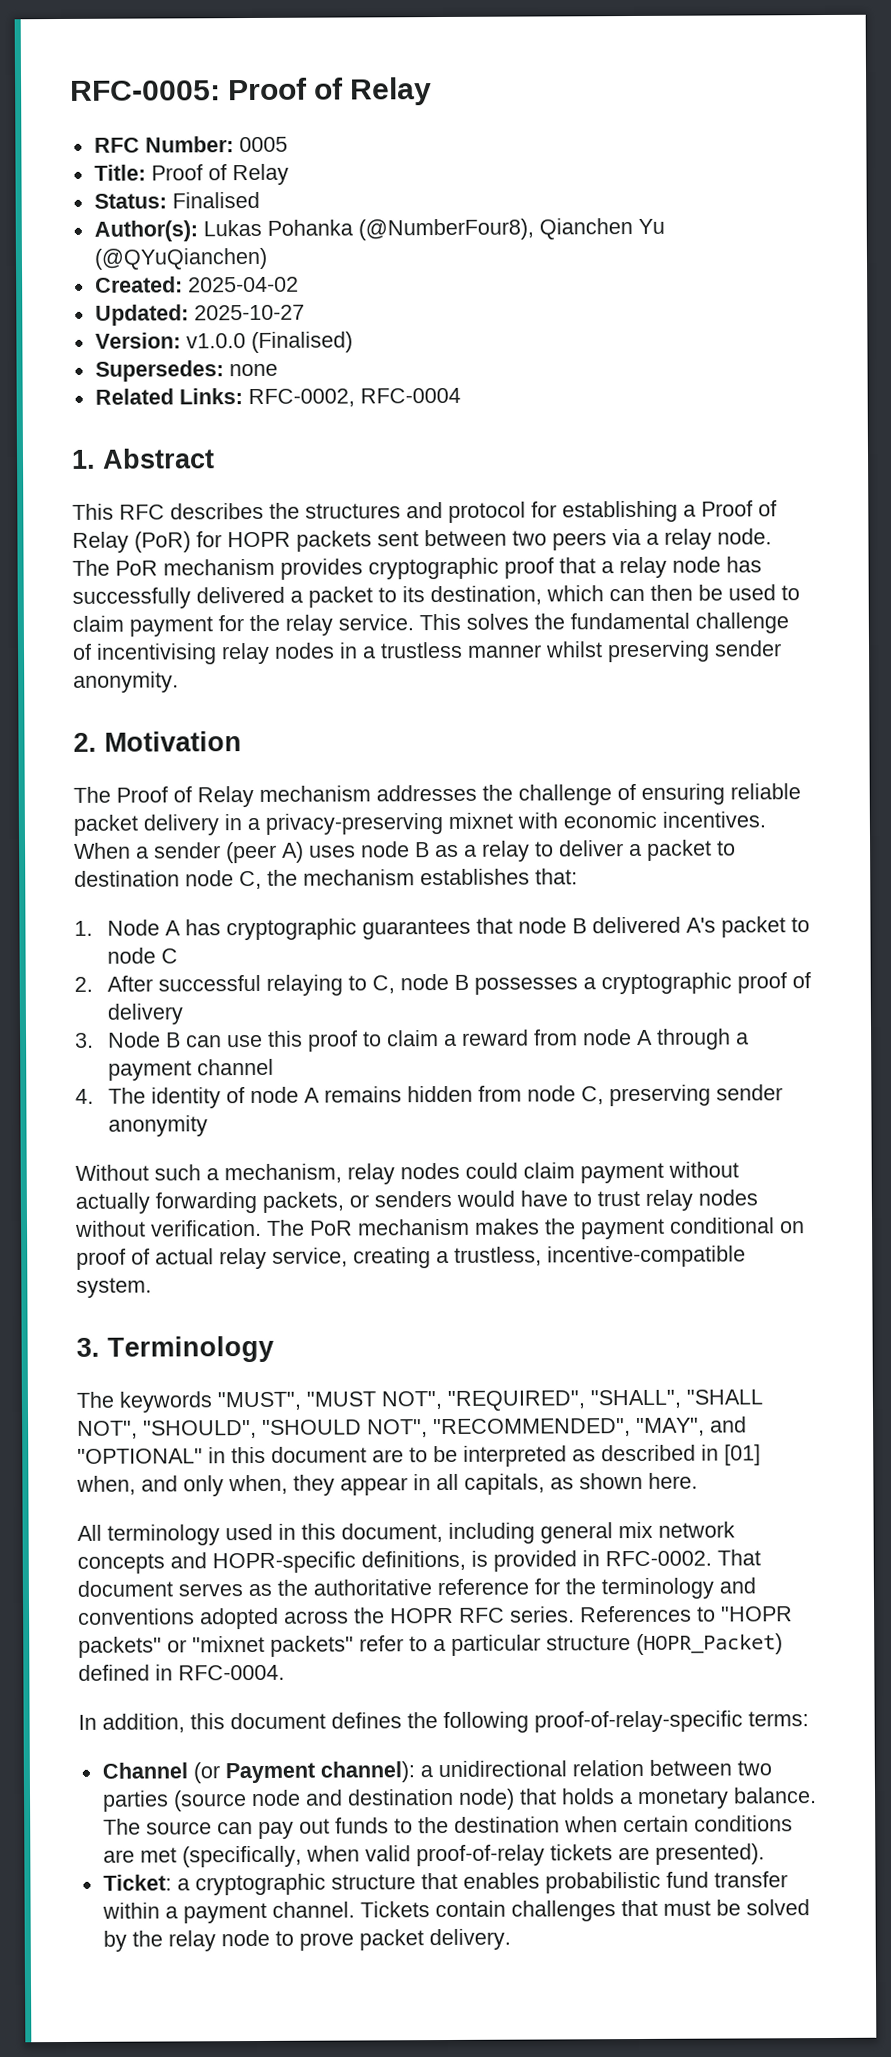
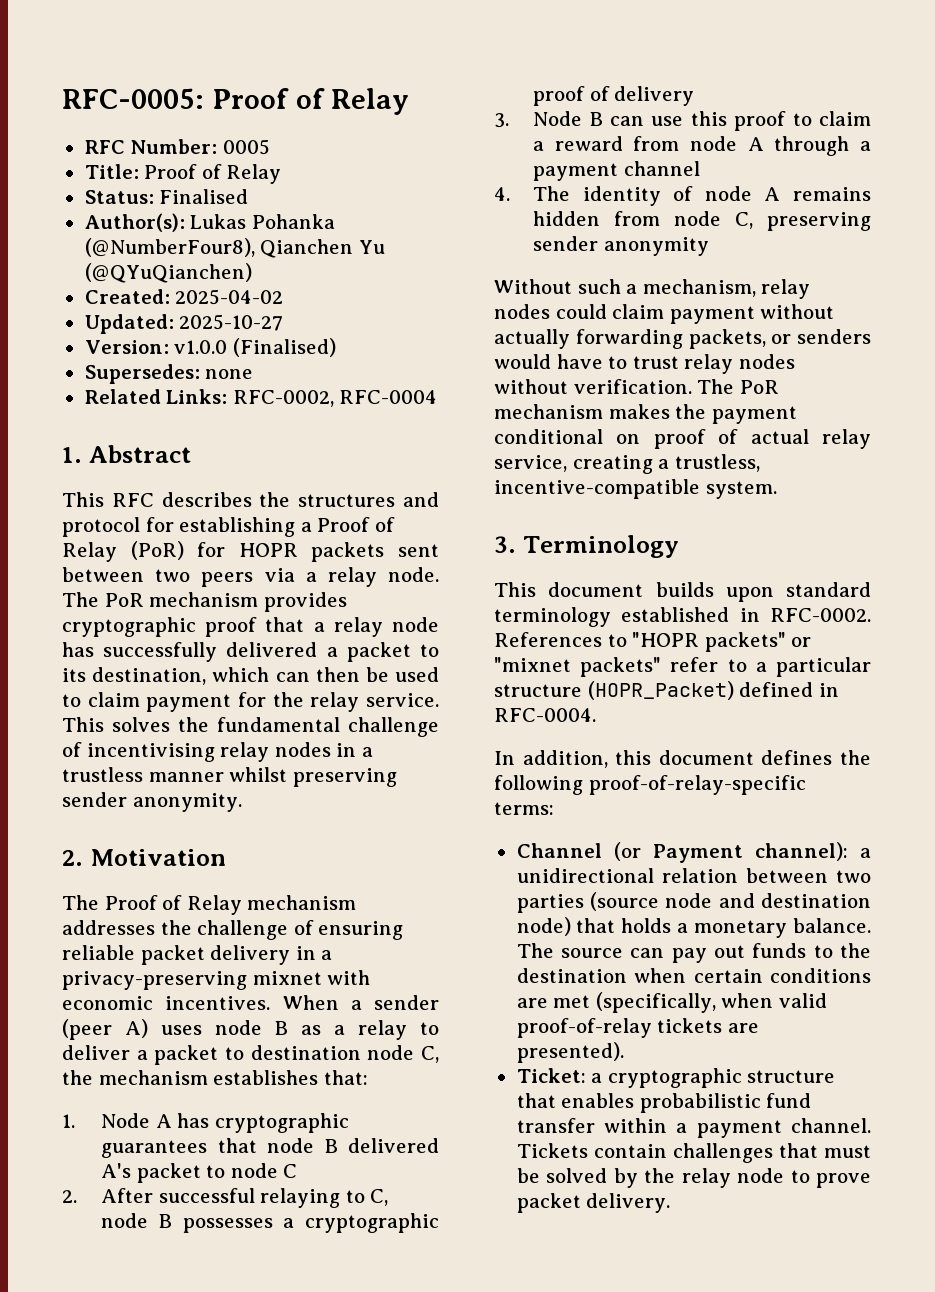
[76,1389,763,1413] [77,1416,747,1439] [77,1444,761,1467] [76,1472,698,1497] [77,1521,735,1546] [77,1549,761,1574] [77,1577,756,1600] [78,1606,575,1630] The keywords "MUST", "MUST NOT", "REQUIRED", "SHALL", "SHALL NOT", "SHOULD", "SHOULD NOT", "RECOMMENDED", "MAY", and "OPTIONAL" in this document are to be interpreted as described in [01] when, and only when, they appear in all capitals, as shown here. // All terminology used in this document, including general mix network concepts and HOPR-specific definitions, is provided in RFC-0002. That document serves as the authoritative reference for the terminology and conventions adopted across the HOPR RFC series. -> [494,582,871,602] [494,607,871,627] This document builds upon standard terminology established in RFC-0002.

